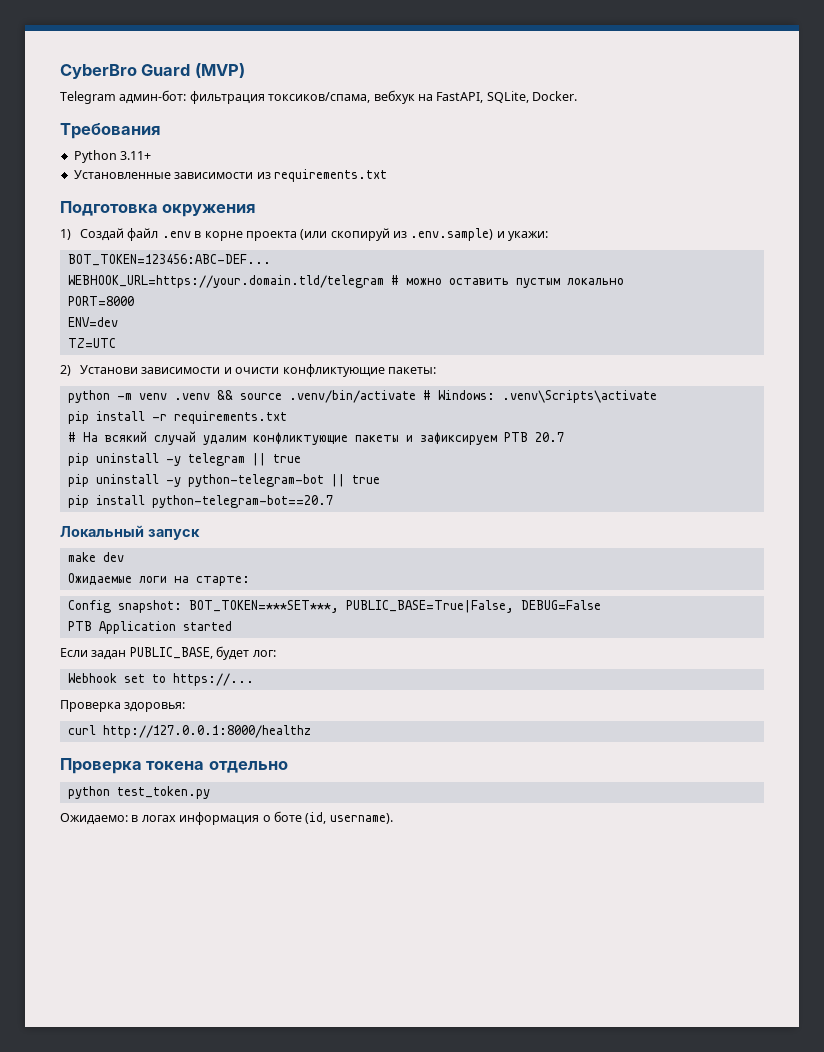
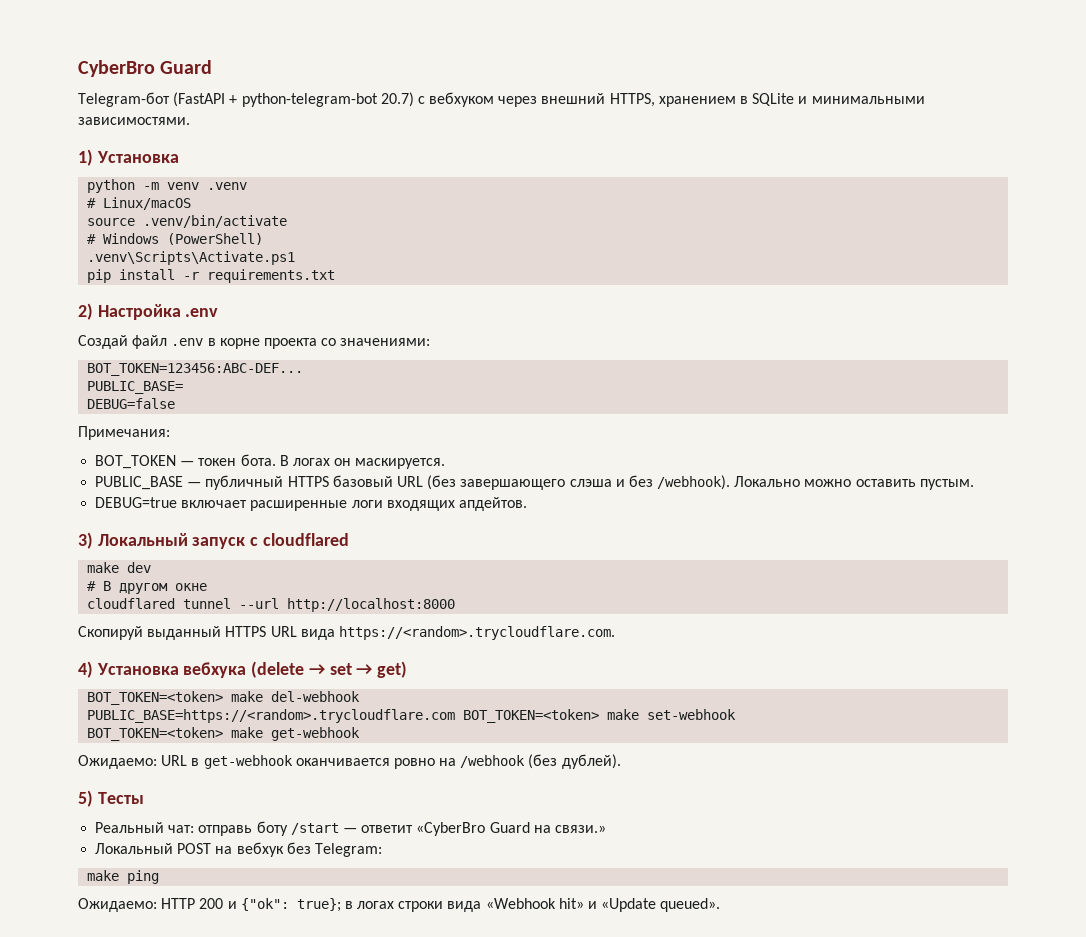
[194,63,245,78] [60,90,577,104] [60,123,161,139] [73,150,152,163] [73,169,387,182] [60,201,257,217] [60,229,71,240] (MVP) // Telegram админ-бот: фильтрация токсиков/спама, вебхук на FastAPI, SQLite, Docker. // Требования // Python 3.11+ // Установленные зависимости из requirements.txt // Подготовка окружения // 1) -> [78,92,925,107] [78,117,190,125] [78,149,179,166] [87,179,248,193] [87,197,192,210] [87,215,288,228] [87,233,264,245] [87,251,296,265] [87,269,336,283] [78,303,219,320] // Telegram-бот (FastAPI + python-telegram-bot 20.7) с вебхуком через внешний HTTPS, хранением в SQLite и минимальными зависимостями. // 1) Установка // python -m venv .venv // # Linux/macOS // source .venv/bin/activate // # Windows (PowerShell) // .venv\Scripts\Activate.ps1 // pip install -r requirements.txt // 2) Настройка .env //
[300,228,549,241] [67,254,271,266] [67,275,624,288] [67,296,134,306] [67,317,118,327] [67,338,116,348] [60,364,436,377] [67,390,657,403] [67,411,287,424] [67,431,564,445] [67,453,301,466] [67,474,380,487] [67,495,333,508] (или скопируй из .env.sample) и укажи: // BOT_TOKEN=123456:ABC-DEF... // WEBHOOK_URL=https://your.domain.tld/telegram # можно оставить пустым локально // PORT=8000 // ENV=dev // TZ=UTC // 2) Установи зависимости и очисти конфликтующие пакеты: // python -m venv .venv && source .venv/bin/activate # Windows: .venv\Scripts\activate // pip install -r requirements.txt // # На всякий случай удалим конфликтующие пакеты и зафиксируем PTB 20.7 // pip uninstall -y telegram || true // pip uninstall -y python-telegram-bot || true // pip install python-telegram-bot==20.7 // -> [321,338,431,346] [87,363,304,376] [87,381,184,394] [87,398,176,409] [78,426,170,440] [95,454,446,469] [95,475,974,490] [95,497,527,511] [78,532,93,549] со значениями: // BOT_TOKEN=123456:ABC-DEF... // PUBLIC_BASE= // DEBUG=false // Примечания: // BOT_TOKEN — токен бота. В логах он маскируется. // PUBLIC_BASE — публичный HTTPS базовый URL (без завершающего слэша и без /webhook). Локально можно оставить пустым. // DEBUG=true включает расширенные логи входящих апдейтов. // 3)
(200, 534) none -> [250,533,349,546] с cloudflared
[67,573,250,586] [67,600,601,613] [67,621,232,634] [60,646,276,660] [67,673,254,686] [60,700,186,712] [67,725,311,738] [60,758,288,774] [67,786,210,799] [60,811,393,825] Ожидаемые логи на старте: // Config snapshot: BOT_TOKEN=***SET***, PUBLIC_BASE=True|False, DEBUG=False // PTB Application started // Если задан PUBLIC_BASE, будет лог: // Webhook set to https://... // Проверка здоровья: // curl http://127.0.0.1:8000/healthz // Проверка токена отдельно // python test_token.py // Ожидаемо: в логах информация о боте (id, username). -> [87,581,208,594] [87,598,456,612] [78,626,615,640] [78,661,408,678] [87,691,361,705] [87,709,737,723] [87,727,361,741] [78,754,621,769] [78,790,144,807] [95,821,606,836] [95,842,382,857] [87,870,160,884] [78,898,721,912] # В другом окне // cloudflared tunnel --url http://localhost:8000 // Скопируй выданный HTTPS URL вида https://<random>.trycloudflare.com. // 4) Установка вебхука (delete → set → get) // BOT_TOKEN=<token> make del-webhook // PUBLIC_BASE=https://<random>.trycloudflare.com BOT_TOKEN=<token> make set-webhook // BOT_TOKEN=<token> make get-webhook // Ожидаемо: URL в get-webhook оканчивается ровно на /webhook (без дублей). // 5) Тесты // Реальный чат: отправь боту /start — ответит «CyberBro Guard на связи.» // Локальный POST на вебхук без Telegram: // make ping // Ожидаемо: HTTP 200 и {"ok": true}; в логах строки вида «Webhook hit» и «Update queued».

